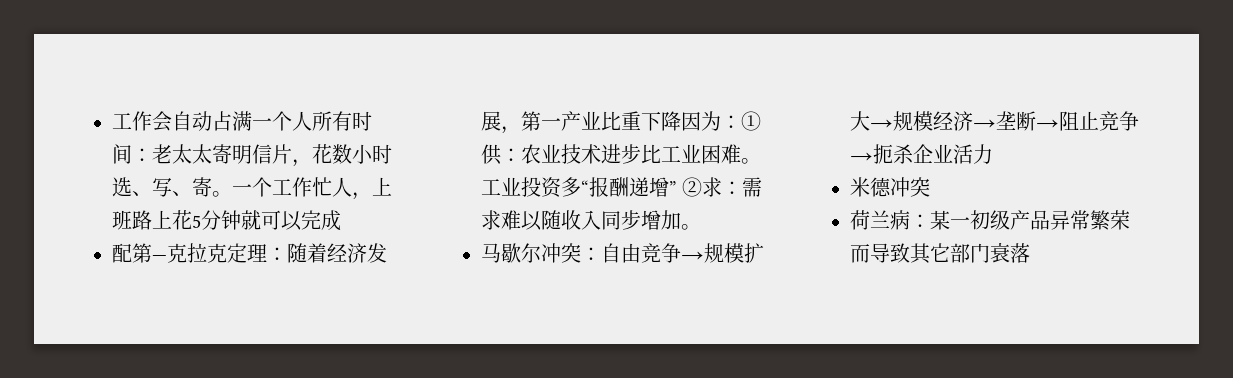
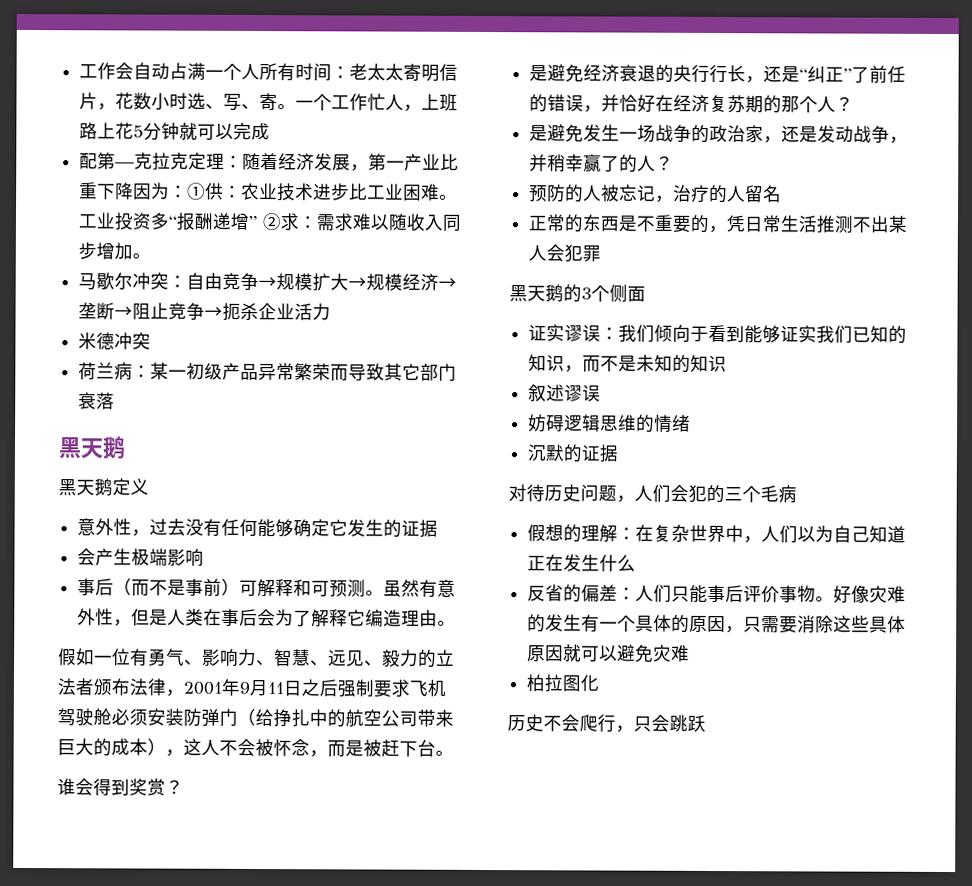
(1030, 253) none -> [58,436,126,460] [58,478,149,497] [77,518,439,538] [77,548,205,567] [77,578,457,598] [77,608,457,628] [58,648,455,668] [57,678,446,698] [57,708,454,728] [57,738,454,758] [57,778,184,796] [529,64,907,84] [529,94,855,114] [529,124,909,144] [529,153,675,173] [529,184,783,204] [528,214,908,234] [528,244,602,263] [509,284,646,303] [528,324,908,344] [528,354,728,373] [528,384,602,403] [528,414,692,433] [527,444,619,463] [508,484,797,504] [527,524,907,544] [527,554,637,572] [527,584,907,604] [527,614,907,634] [527,644,691,663] [526,674,600,693] [507,714,706,733] // 黑天鹅 // 黑天鹅定义 // 意外性，过去没有任何能够确定它发生的证据 // 会产生极端影响 // 事后（而不是事前）可解释和可预测。虽然有意外性，但是人类在事后会为了解释它编造理由。 // 假如一位有勇气、影响力、智慧、远见、毅力的立法者颁布法律，2001年9月11日之后强制要求飞机驾驶舱必须安装防弹门（给挣扎中的航空公司带来巨大的成本），这人不会被怀念，而是被赶下台。 // 谁会得到奖赏？ // 是避免经济衰退的央行行长，还是“纠正”了前任的错误，并恰好在经济复苏期的那个人？ // 是避免发生一场战争的政治家，还是发动战争，并稍幸赢了的人？ // 预防的人被忘记，治疗的人留名 // 正常的东西是不重要的，凭日常生活推测不出某人会犯罪 // 黑天鹅的3个侧面 // 证实谬误：我们倾向于看到能够证实我们已知的知识，而不是未知的知识 // 叙述谬误 // 妨碍逻辑思维的情绪 // 沉默的证据 // 对待历史问题，人们会犯的三个毛病 // 假想的理解：在复杂世界中，人们以为自己知道正在发生什么 // 反省的偏差：人们只能事后评价事物。好像灾难的发生有一个具体的原因，只需要消除这些具体原因就可以避免灾难 // 柏拉图化 // 历史不会爬行，只会跳跃

